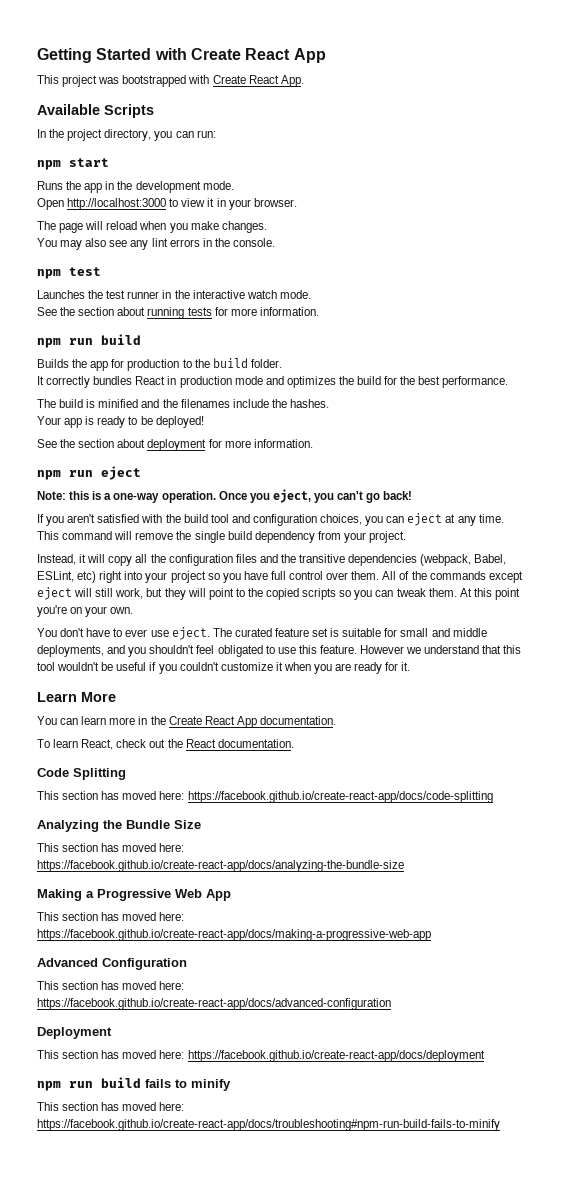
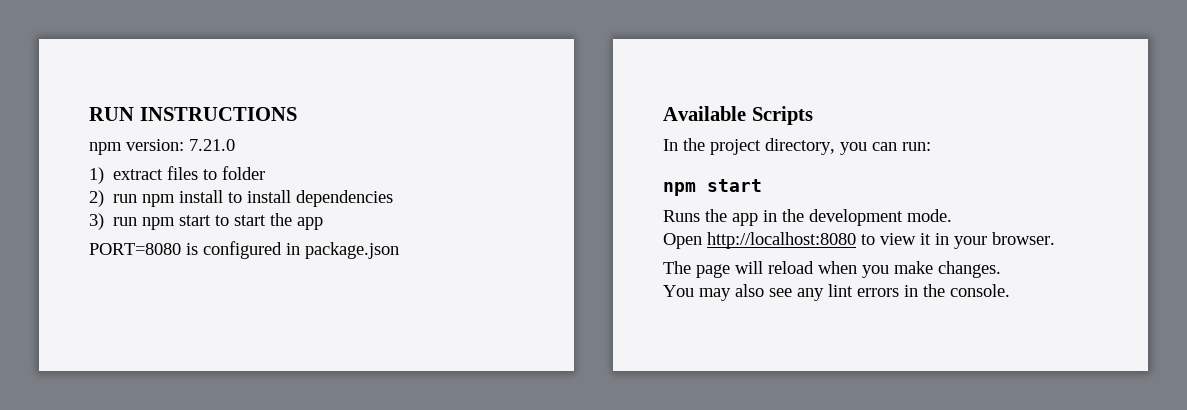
[37,48,326,63] [37,75,304,87] Getting Started with Create React App // This project was bootstrapped with Create React App. -> [89,107,297,121] [89,139,235,155] [89,166,266,184] [89,190,394,207] [89,213,324,230] [89,241,399,259] RUN INSTRUCTIONS // npm version: 7.21.0 // 1) extract files to folder // 2) run npm install to install dependencies // 3) run npm start to start the app // PORT=8080 is configured in package.json
[67,198,167,210] http://localhost:3000 -> [707,232,856,249] http://localhost:8080
[37,267,101,279] [37,290,311,299] [37,307,319,319] [37,334,141,348] [37,358,282,371] [37,376,509,388] [37,399,329,408] [37,416,204,428] [37,439,313,451] [37,466,141,480] [37,489,413,503] [37,513,504,526] [37,531,407,543] [37,554,507,566] [37,571,523,583] [37,587,520,600] [37,605,134,617] [37,627,487,640] [37,645,522,657] [37,662,411,674] [37,692,116,702] [37,716,336,728] [37,739,294,750] [37,768,126,780] [37,791,493,803] [37,820,201,832] [37,843,185,852] [37,860,404,872] [37,889,231,901] [37,912,185,921] [37,929,431,941] [37,958,187,970] [37,981,185,990] [37,998,391,1010] [37,1027,112,1039] [37,1050,485,1062] [37,1077,231,1091] [37,1102,185,1111] [37,1119,500,1131] // npm test // Launches the test runner in the interactive watch mode. // See the section about running tests for more information. // npm run build // Builds the app for production to the build folder. // It correctly bundles React in production mode and optimizes the build for the best performance. // The build is minified and the filenames include the hashes. // Your app is ready to be deployed! // See the section about deployment for more information. // npm run eject // Note: this is a one-way operation. Once you eject, you can't go back! // If you aren't satisfied with the build tool and configuration choices, you can eject at any time. This command will remove the single build dependency from your project. // Instead, it will copy all the configuration files and the transitive dependencies (webpack, Babel, ESLint, etc) right into your project so you have full control over them. All of the commands except eject will still work, but they will point to the copied scripts so you can tweak them. At this point you're on your own. // You don't have to ever use eject. The curated feature set is suitable for small and middle deployments, and you shouldn't feel obligated to use this feature. However we understand that this tool wouldn't be useful if you couldn't customize it when you are ready for it. // Learn More // You can learn more in the Create React App documentation. // To learn React, check out the React documentation. // Code Splitting // This section has moved here: https://facebook.github.io/create-react-app/docs/code-splitting // Analyzing the Bundle Size // This section has moved here: https://facebook.github.io/create-react-app/docs/analyzing-the-bundle-size // Making a Progressive Web App // This section has moved here: https://facebook.github.io/create-react-app/docs/making-a-progressive-web-app // Advanced Configuration // This section has moved here: https://facebook.github.io/create-react-app/docs/advanced-configuration // Deployment // This section has moved here: https://facebook.github.io/create-react-app/docs/deployment // npm run build fails to minify // This section has moved here: https://facebook.github.io/create-react-app/docs/troubleshooting#npm-run-build-fails-to-minify -> (1010, 290) none

